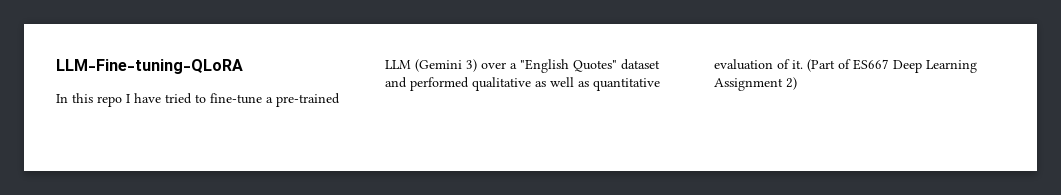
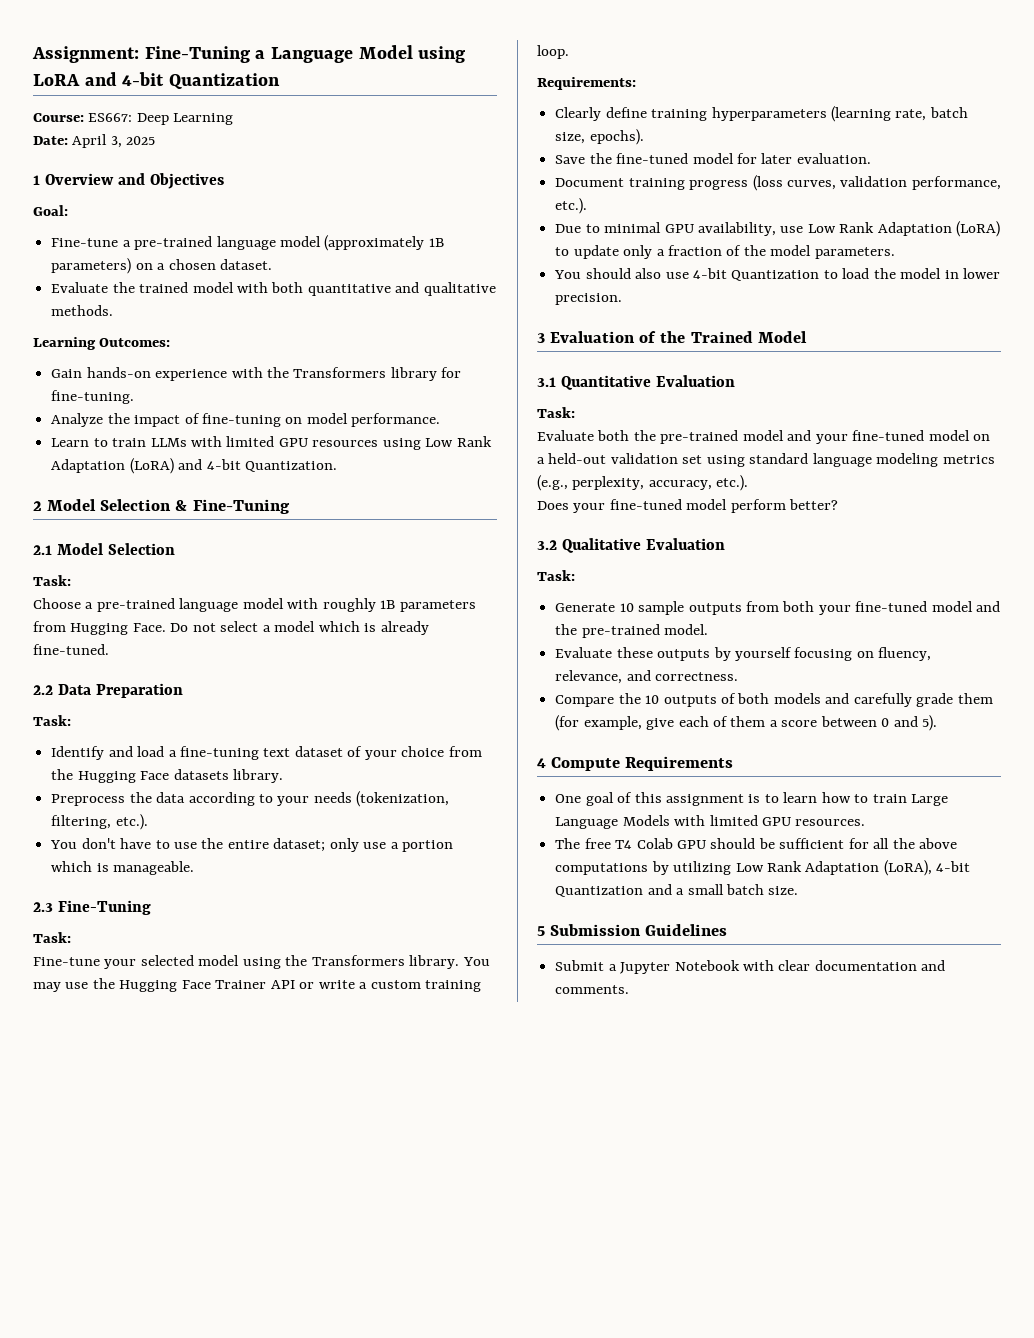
[56,59,243,74] [56,93,340,107] [385,59,660,73] [385,77,660,91] [714,59,977,73] [714,77,797,91] LLM-Fine-tuning-QLoRA // In this repo I have tried to fine-tune a pre-trained LLM (Gemini 3) over a "English Quotes" dataset and performed qualitative as well as quantitative evaluation of it. (Part of ES667 Deep Learning Assignment 2) -> [32,45,466,63] [33,72,281,89] [33,113,234,125] [33,134,156,148] [33,173,224,189] [33,205,68,216] [51,235,444,251] [51,258,272,274] [51,282,496,296] [51,305,114,316] [33,337,171,350] [51,367,462,381] [51,390,135,404] [51,413,441,427] [51,436,492,450] [51,458,337,474] [33,499,290,514] [33,543,175,555] [33,575,71,586] [33,598,476,612] [33,621,429,635] [33,644,109,655] [33,683,183,698] [33,715,71,726] [51,746,482,760] [51,769,283,783] [51,791,450,807] [51,814,148,830] [50,838,454,852] [51,861,195,875] [33,900,151,915] [33,932,71,943] [33,955,490,969] [33,978,482,992] [537,45,569,59] [537,77,636,90] [555,106,968,122] [555,129,644,145] [555,153,871,164] [555,175,1001,191] [555,198,588,214] [555,221,1001,237] [555,245,895,259] [554,268,1001,281] [555,293,623,305] [537,331,807,343] [537,375,735,390] [537,407,575,418] [537,430,991,444] [537,453,995,467] [537,475,749,491] [537,499,839,513] [537,538,725,553] [537,570,575,581] [555,601,1001,615] [555,624,709,638] [555,647,932,661] [555,670,739,684] [555,693,993,707] [555,715,938,731] [537,756,734,771] [555,792,949,806] [555,815,866,829] [555,838,958,849] [555,860,971,876] [555,884,799,897] [537,924,728,936] [555,960,946,974] [555,985,630,994] Assignment: Fine-Tuning a Language Model using LoRA and 4-bit Quantization // Course: ES667: Deep Learning // Date: April 3, 2025 // 1 Overview and Objectives // Goal: // Fine-tune a pre-trained language model (approximately 1B parameters) on a chosen dataset. // Evaluate the trained model with both quantitative and qualitative methods. // Learning Outcomes: // Gain hands-on experience with the Transformers library for fine-tuning. // Analyze the impact of fine-tuning on model performance. // Learn to train LLMs with limited GPU resources using Low Rank Adaptation (LoRA) and 4-bit Quantization. // 2 Model Selection & Fine-Tuning // 2.1 Model Selection // Task: // Choose a pre-trained language model with roughly 1B parameters from Hugging Face. Do not select a model which is already fine-tuned. // 2.2 Data Preparation // Task: // Identify and load a fine-tuning text dataset of your choice from the Hugging Face datasets library. // Preprocess the data according to your needs (tokenization, filtering, etc.). // You don't have to use the entire dataset; only use a portion which is manageable. // 2.3 Fine-Tuning // Task: // Fine-tune your selected model using the Transformers library. You may use the Hugging Face Trainer API or write a custom training loop. // Requirements: // Clearly define training hyperparameters (learning rate, batch size, epochs). // Save the fine-tuned model for later evaluation. // Document training progress (loss curves, validation performance, etc.). // Due to minimal GPU availability, use Low Rank Adaptation (LoRA) to update only a fraction of the model parameters. // You should also use 4-bit Quantization to load the model in lower precision. // 3 Evaluation of the Trained Model // 3.1 Quantitative Evaluation // Task: // Evaluate both the pre-trained model and your fine-tuned model on a held-out validation set using standard language modeling metrics (e.g., perplexity, accuracy, etc.). // Does your fine-tuned model perform better? // 3.2 Qualitative Evaluation // Task: // Generate 10 sample outputs from both your fine-tuned model and the pre-trained model. // Evaluate these outputs by yourself focusing on fluency, relevance, and correctness. // Compare the 10 outputs of both models and carefully grade them (for example, give each of them a score between 0 and 5). // 4 Compute Requirements // One goal of this assignment is to learn how to train Large Language Models with limited GPU resources. // The free T4 Colab GPU should be sufficient for all the above computations by utilizing Low Rank Adaptation (LoRA), 4-bit Quantization and a small batch size. // 5 Submission Guidelines // Submit a Jupyter Notebook with clear documentation and comments.

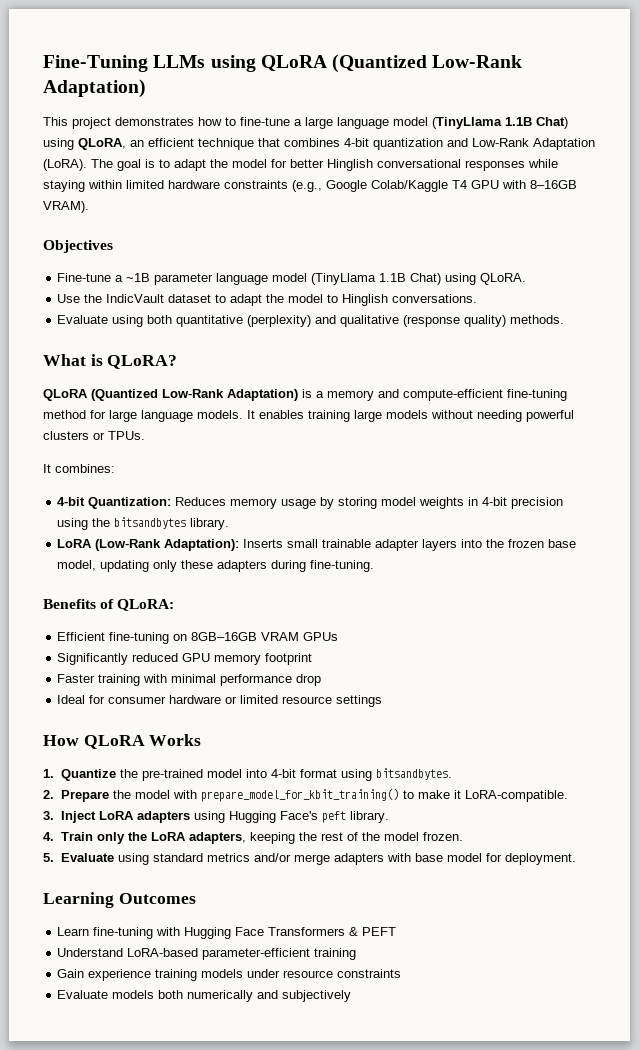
[32,45,466,63] [33,72,281,89] [33,113,234,125] [33,134,156,148] [33,173,145,185] Assignment: Fine-Tuning a Language Model using LoRA and 4-bit Quantization // Course: ES667: Deep Learning // Date: April 3, 2025 // 1 Overview and -> [43,54,523,73] [43,79,146,98] [43,117,568,129] [43,138,595,150] [43,159,558,171] [43,180,577,192] [43,201,89,213] Fine-Tuning LLMs using QLoRA (Quantized Low-Rank Adaptation) // This project demonstrates how to fine-tune a large language model (TinyLlama 1.1B Chat) using QLoRA, an efficient technique that combines 4-bit quantization and Low-Rank Adaptation (LoRA). The goal is to adapt the model for better Hinglish conversational responses while staying within limited hardware constraints (e.g., Google Colab/Kaggle T4 GPU with 8–16GB VRAM). //
[33,205,68,216] // Goal: -> (113, 246) none
[134,235,444,251] [51,258,272,274] [51,282,496,296] [51,305,114,316] [33,337,171,350] [51,367,462,381] [51,390,135,404] [51,413,441,427] [51,436,492,450] [51,458,337,474] [33,499,290,514] [33,543,175,555] [33,575,71,586] [33,598,476,612] [33,621,429,635] [33,644,109,655] [33,683,183,698] [33,715,71,726] [51,746,482,760] [51,769,283,783] [51,791,450,807] [51,814,148,830] [50,838,454,852] [51,861,195,875] [33,900,151,915] [33,932,71,943] [33,955,490,969] [33,978,482,992] [537,45,569,59] [537,77,636,90] [555,106,968,122] [555,129,644,145] [555,153,871,164] [555,175,1001,191] [555,198,588,214] [555,221,1001,237] [555,245,895,259] [554,268,1001,281] [555,293,623,305] [537,331,807,343] [537,375,735,390] [537,407,575,418] [537,430,991,444] [537,453,995,467] [537,475,749,491] [537,499,839,513] [537,538,725,553] [537,570,575,581] [555,601,1001,615] [555,624,709,638] [555,647,932,661] [555,670,739,684] [555,693,993,707] [555,715,938,731] [537,756,734,771] [555,792,949,806] [555,815,866,829] [555,838,958,849] [555,860,971,876] [555,884,799,897] [537,924,728,936] [555,960,946,974] [555,985,630,994] pre-trained language model (approximately 1B parameters) on a chosen dataset. // Evaluate the trained model with both quantitative and qualitative methods. // Learning Outcomes: // Gain hands-on experience with the Transformers library for fine-tuning. // Analyze the impact of fine-tuning on model performance. // Learn to train LLMs with limited GPU resources using Low Rank Adaptation (LoRA) and 4-bit Quantization. // 2 Model Selection & Fine-Tuning // 2.1 Model Selection // Task: // Choose a pre-trained language model with roughly 1B parameters from Hugging Face. Do not select a model which is already fine-tuned. // 2.2 Data Preparation // Task: // Identify and load a fine-tuning text dataset of your choice from the Hugging Face datasets library. // Preprocess the data according to your needs (tokenization, filtering, etc.). // You don't have to use the entire dataset; only use a portion which is manageable. // 2.3 Fine-Tuning // Task: // Fine-tune your selected model using the Transformers library. You may use the Hugging Face Trainer API or write a custom training loop. // Requirements: // Clearly define training hyperparameters (learning rate, batch size, epochs). // Save the fine-tuned model for later evaluation. // Document training progress (loss curves, validation performance, etc.). // Due to minimal GPU availability, use Low Rank Adaptation (LoRA) to update only a fraction of the model parameters. // You should also use 4-bit Quantization to load the model in lower precision. // 3 Evaluation of the Trained Model // 3.1 Quantitative Evaluation // Task: // Evaluate both the pre-trained model and your fine-tuned model on a held-out validation set using standard language modeling metrics (e.g., perplexity, accuracy, etc.). // Does your fine-tuned model perform better? // 3.2 Qualitative Evaluation // Task: // Generate 10 sample outputs from both your fine-tuned model and the pre-trained model. // Evaluate these outputs by yourself focusing on fluency, relevance, and correctness. // Compare the 10 outputs of both models and carefully grade them (for example, give each of them a score between 0 and 5). // 4 Compute Requirements // One goal of this assignment is to learn how to train Large Language Models with limited GPU resources. // The free T4 Colab GPU should be sufficient for all the above computations by utilizing Low Rank Adaptation (LoRA), 4-bit Quantization and a small batch size. // 5 Submission Guidelines // Submit a Jupyter Notebook with clear documentation and comments. -> [126,273,527,285] [57,294,478,306] [57,315,565,327] [43,354,178,369] [43,389,567,401] [43,410,574,422] [43,431,145,440] [43,464,115,473] [57,497,564,509] [57,517,230,530] [57,539,577,551] [57,560,375,572] [43,599,175,611] [57,632,339,644] [57,653,313,665] [57,674,322,686] [57,695,383,707] [43,734,202,749] [43,768,452,781] [43,788,568,802] [43,811,389,823] [43,832,463,844] [43,853,576,865] [43,892,196,908] [57,927,397,939] [57,948,357,960] [57,969,402,981] [57,990,352,1002] ~1B parameter language model (TinyLlama 1.1B Chat) using QLoRA. // Use the IndicVault dataset to adapt the model to Hinglish conversations. // Evaluate using both quantitative (perplexity) and qualitative (response quality) methods. // What is QLoRA? // QLoRA (Quantized Low-Rank Adaptation) is a memory and compute-efficient fine-tuning method for large language models. It enables training large models without needing powerful clusters or TPUs. // It combines: // 4-bit Quantization: Reduces memory usage by storing model weights in 4-bit precision using the bitsandbytes library. // LoRA (Low-Rank Adaptation): Inserts small trainable adapter layers into the frozen base model, updating only these adapters during fine-tuning. // Benefits of QLoRA: // Efficient fine-tuning on 8GB–16GB VRAM GPUs // Significantly reduced GPU memory footprint // Faster training with minimal performance drop // Ideal for consumer hardware or limited resource settings // How QLoRA Works // 1. Quantize the pre-trained model into 4-bit format using bitsandbytes. // 2. Prepare the model with prepare_model_for_kbit_training() to make it LoRA-compatible. // 3. Inject LoRA adapters using Hugging Face's peft library. // 4. Train only the LoRA adapters, keeping the rest of the model frozen. // 5. Evaluate using standard metrics and/or merge adapters with base model for deployment. // Learning Outcomes // Learn fine-tuning with Hugging Face Transformers & PEFT // Understand LoRA-based parameter-efficient training // Gain experience training models under resource constraints // Evaluate models both numerically and subjectively

